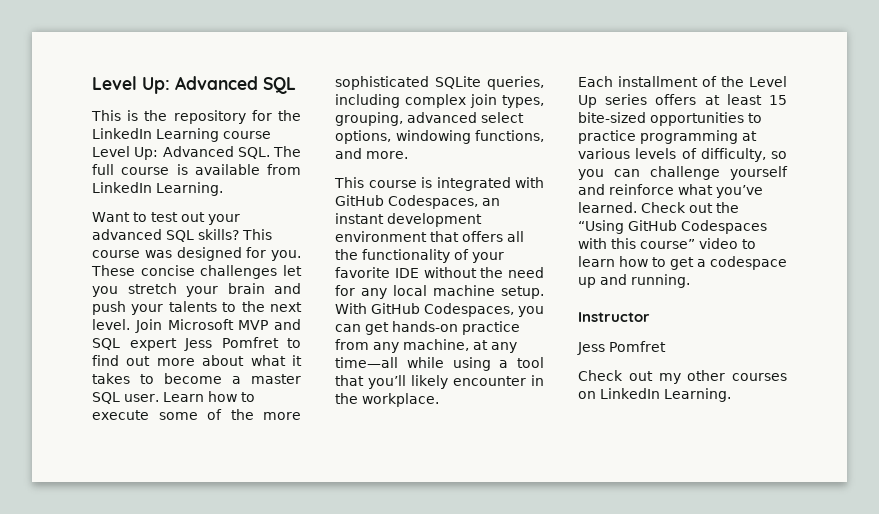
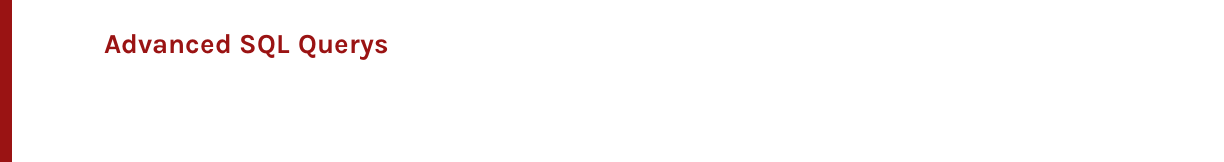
[92,76,170,94] Level Up: -> (104, 44) none
[91,110,301,124] [92,128,271,142] [92,146,301,160] [92,164,301,175] [92,182,223,196] [92,212,240,225] [92,229,272,242] [92,247,301,261] [91,265,302,279] [92,283,301,297] [92,301,302,315] [92,319,301,333] [92,337,301,351] [92,355,302,366] [92,373,301,384] [92,391,255,404] [92,409,301,420] [335,76,544,90] [335,94,544,108] [335,112,524,126] [335,130,544,144] [335,148,408,159] [334,177,544,191] [335,195,500,209] [335,213,482,227] [335,231,524,242] [335,249,504,263] [335,267,544,278] [335,285,544,299] [335,303,544,317] [335,321,520,335] [335,339,517,353] [335,357,544,371] [335,375,544,389] [335,393,439,407] [578,76,787,87] [578,94,787,108] [578,112,762,126] [578,130,757,144] [578,148,787,162] [578,166,788,180] [578,184,763,198] [578,202,739,213] [578,220,767,234] [578,238,756,249] [578,256,787,270] [578,274,690,288] [578,312,650,322] [577,341,666,355] [578,370,787,384] [578,388,731,402] // This is the repository for the LinkedIn Learning course Level Up: Advanced SQL. The full course is available from LinkedIn Learning. // Want to test out your advanced SQL skills? This course was designed for you. These concise challenges let you stretch your brain and push your talents to the next level. Join Microsoft MVP and SQL expert Jess Pomfret to find out more about what it takes to become a master SQL user. Learn how to execute some of the more sophisticated SQLite queries, including complex join types, grouping, advanced select options, windowing functions, and more. // This course is integrated with GitHub Codespaces, an instant development environment that offers all the functionality of your favorite IDE without the need for any local machine setup. With GitHub Codespaces, you can get hands-on practice from any machine, at any time—all while using a tool that you’ll likely encounter in the workplace. // Each installment of the Level Up series offers at least 15 bite-sized opportunities to practice programming at various levels of difficulty, so you can challenge yourself and reinforce what you’ve learned. Check out the “Using GitHub Codespaces with this course” video to learn how to get a codespace up and running. // Instructor // Jess Pomfret // Check out my other courses on LinkedIn Learning. -> [297,34,389,60] Querys

